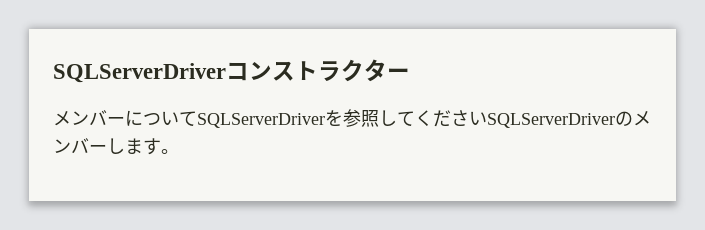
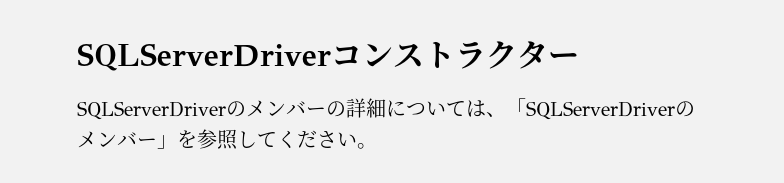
[53,110,125,126] メンバー -> [77,98,386,120] SQLServerDriverのメンバーの詳細
[197,113,325,128] SQLServerDriver -> [466,98,695,120] [77,131,177,149] は、「SQLServerDriverのメンバー」
[487,111,651,128] [53,138,161,155] SQLServerDriverのメンバーします -> (357, 139) none

